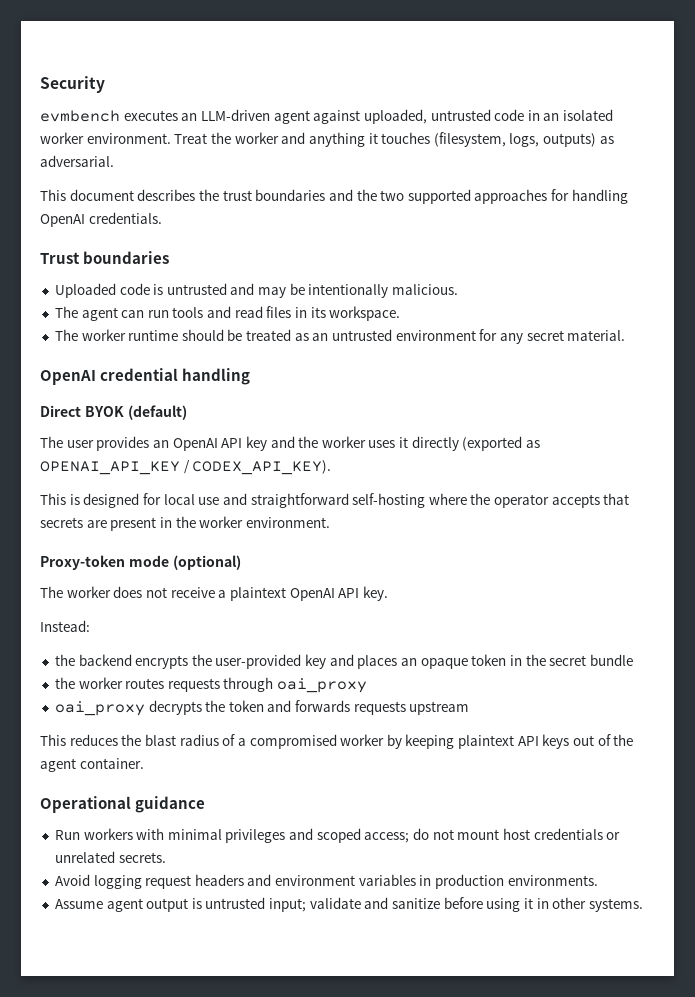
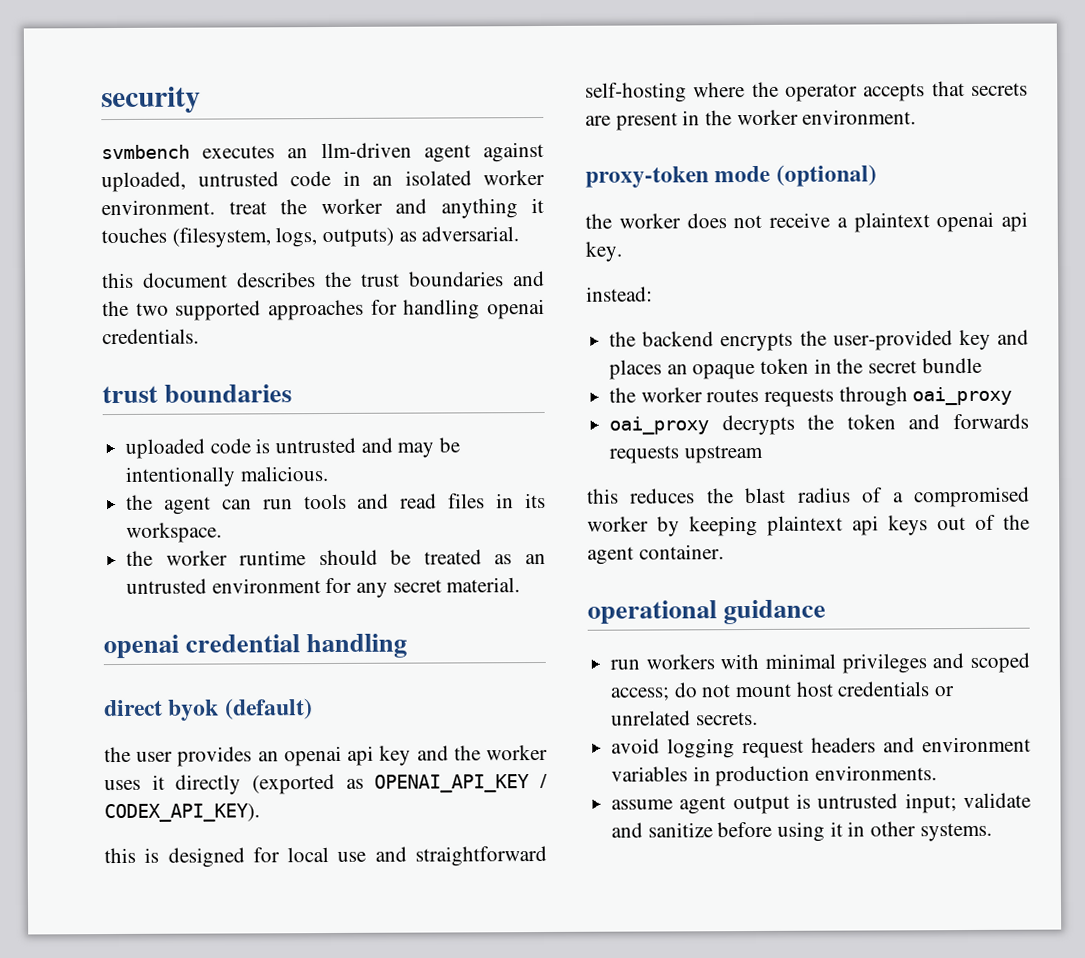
[40,76,105,93] [40,110,120,122] Security // evmbench -> [101,86,201,114] [101,144,190,160] security // svmbench
[200,109,270,121] LLM-driven -> [320,142,412,159] llm-driven
[174,133,208,144] Treat -> [228,201,267,215] treat
[40,189,66,201] This -> [102,272,134,289] this
[40,214,85,227] OpenAI -> [487,298,545,320] openai
[40,252,80,264] Trust -> [102,385,158,404] trust
[54,283,116,298] Uploaded -> [125,438,206,459] uploaded
[54,306,78,318] The -> [126,494,154,510] the
[54,329,78,341] The -> [126,550,154,566] the
[40,370,96,385] OpenAI -> [103,634,179,660] openai
[40,405,124,417] Direct BYOK -> [104,699,220,721] direct byok
[40,436,63,448] The -> [104,746,131,763] the
[172,438,243,451] OpenAI API -> [283,745,375,767] openai api
[40,493,66,505] This -> [104,847,136,864] this
[40,555,125,570] Proxy-token -> [585,166,709,188] proxy-token
[40,586,63,598] The -> [585,213,612,229] the
[289,588,360,601] OpenAI API -> [936,211,1028,233] openai api
[40,620,90,632] Instead: -> [586,286,653,302] instead:
[40,734,66,746] This -> [587,488,619,504] this
[517,736,539,746] API -> [852,515,879,536] api
[40,796,131,813] Operational -> [587,600,717,625] operational
[54,830,80,840] Run -> [610,659,641,670] run
[54,874,90,886] Avoid -> [611,738,661,754] avoid
[54,899,103,909] Assume -> [611,799,674,810] assume

